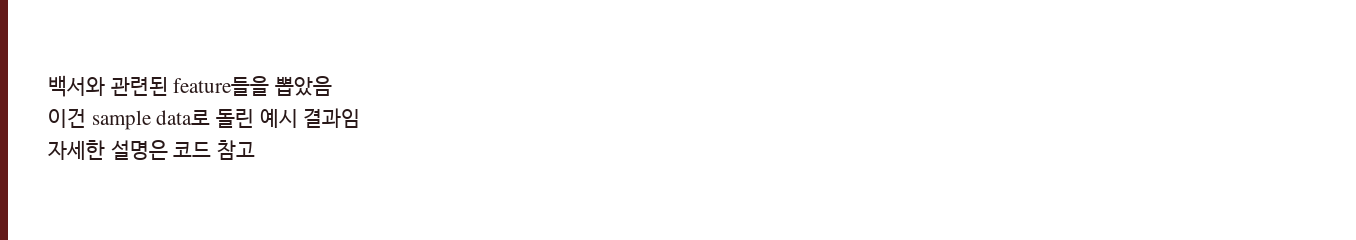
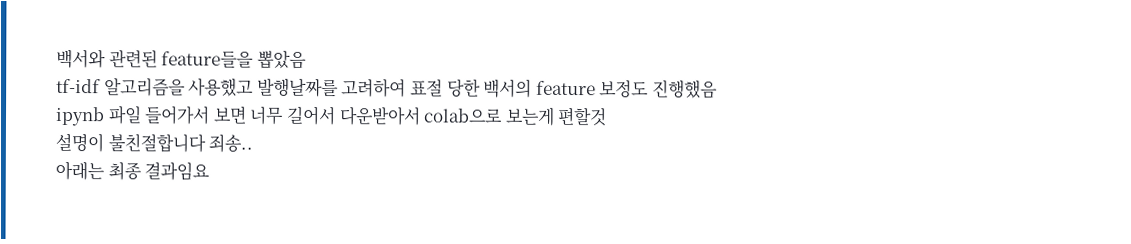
[48,108,361,130] [48,140,256,160] 이건 sample data로 돌린 예시 결과임 // 자세한 설명은 코드 참고 -> [56,77,718,99] [55,105,608,127] [55,132,254,153] [55,160,211,181] tf-idf 알고리즘을 사용했고 발행날짜를 고려하여 표절 당한 백서의 feature 보정도 진행했음 // ipynb 파일 들어가서 보면 너무 길어서 다운받아서 colab으로 보는게 편할것 // 설명이 불친절합니다 죄송.. // 아래는 최종 결과임요

